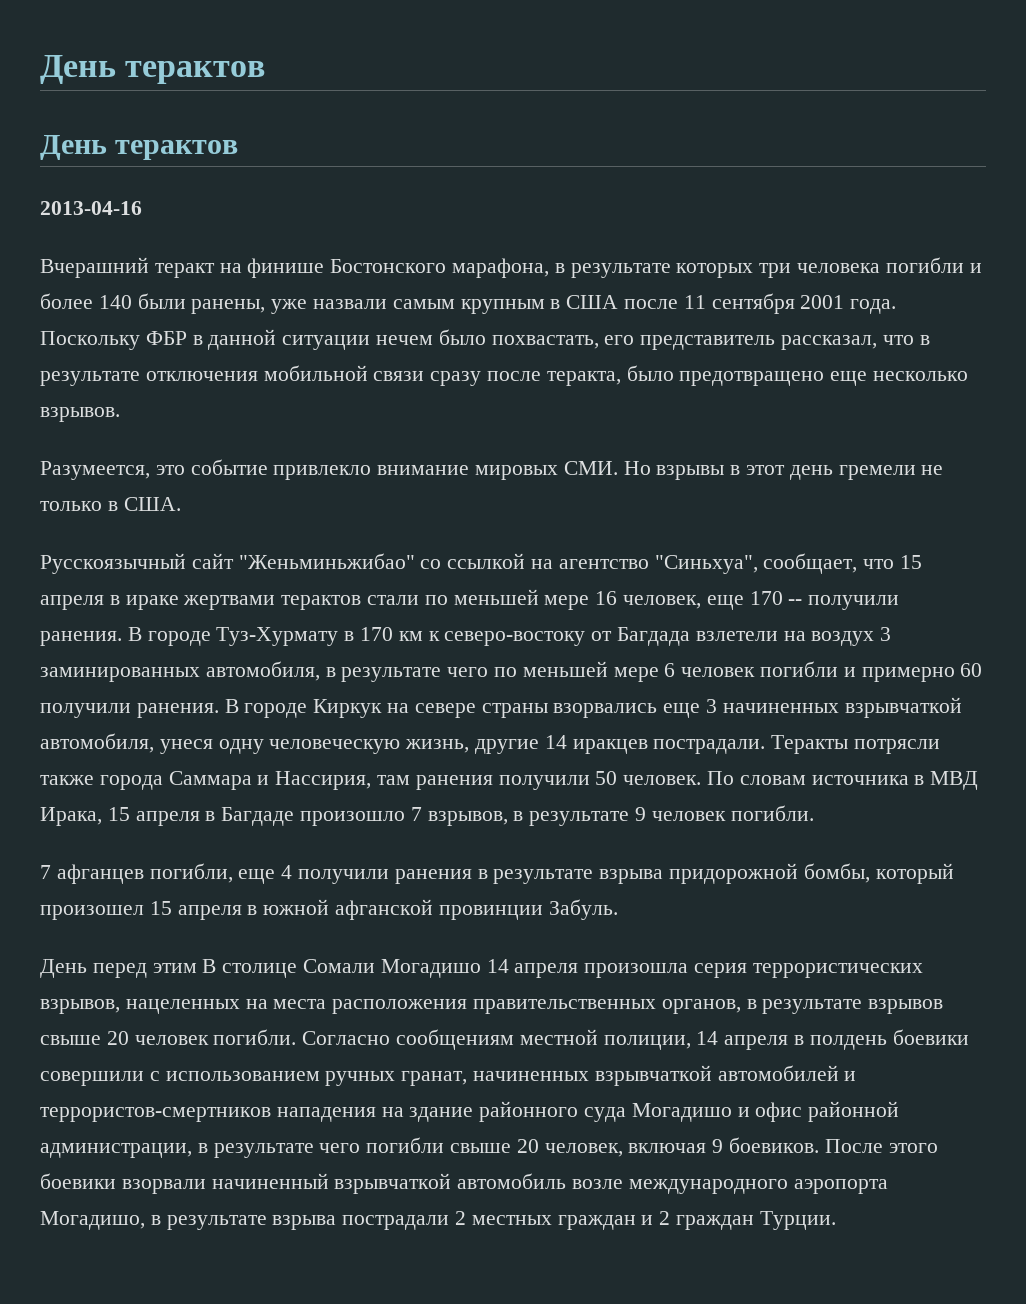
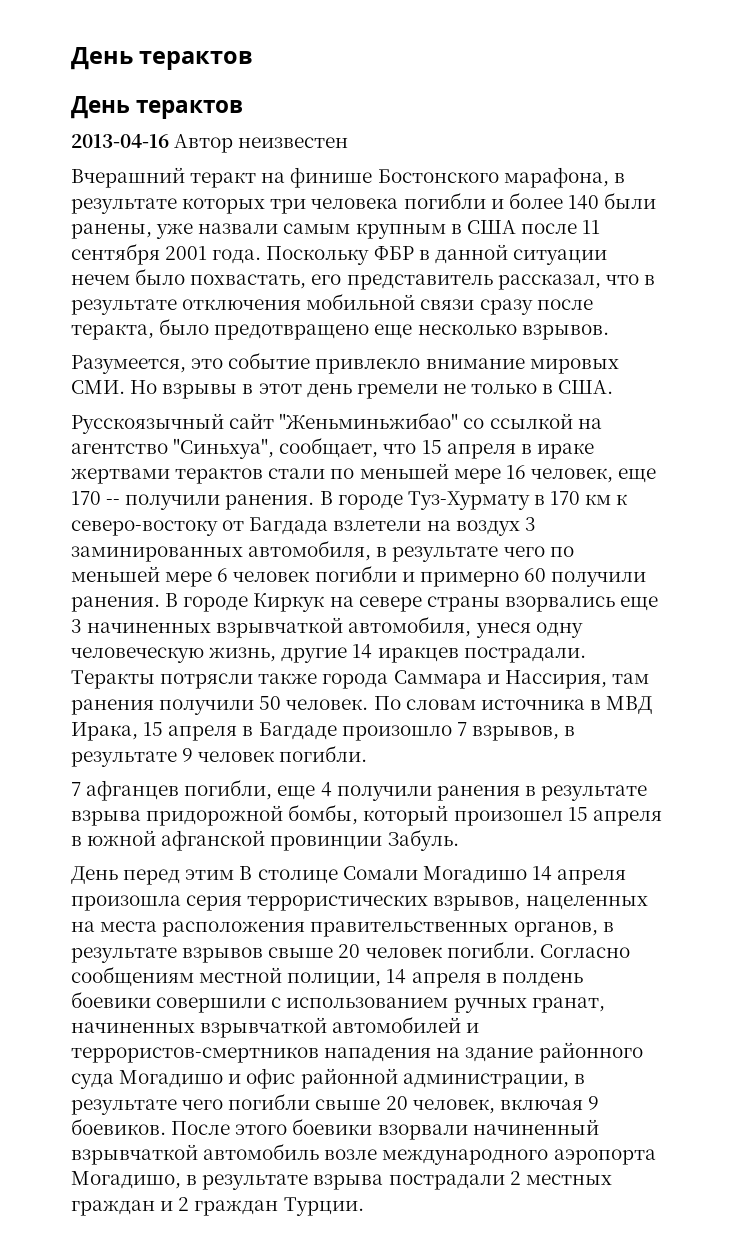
(142, 208) none -> [174,134,349,153] Автор неизвестен

